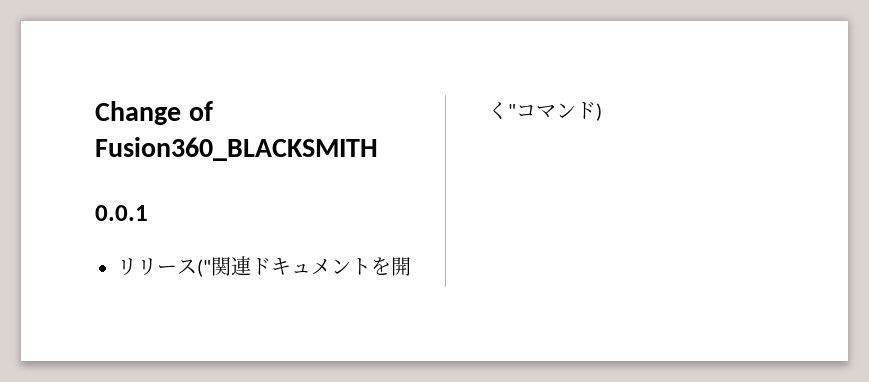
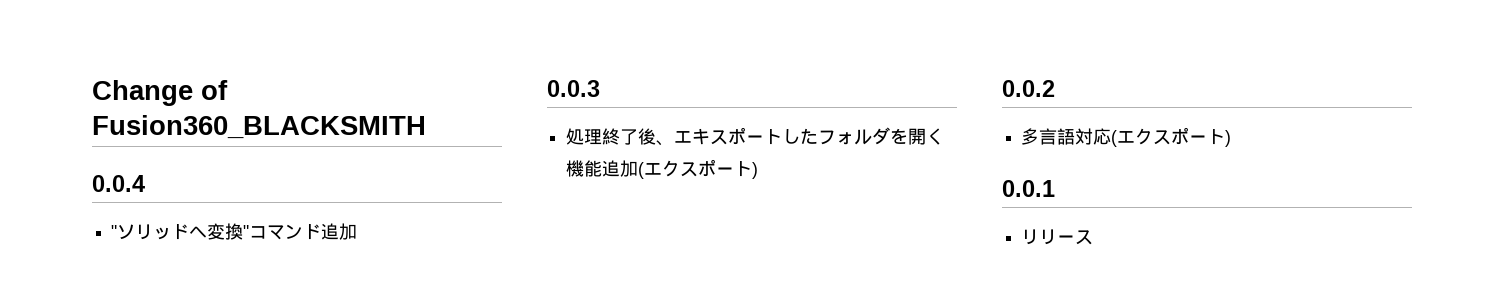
[95,205,148,221] [117,256,411,277] [488,101,602,121] 0.0.1 // リリース("関連ドキュメントを開く"コマンド) -> [92,175,145,192] [111,223,358,240] [547,80,600,97] [566,127,945,146] [566,159,759,179] [1002,80,1055,97] [1021,127,1232,147] [1002,180,1055,197] [1021,229,1094,245] 0.0.4 // "ソリッドへ変換"コマンド追加 // 0.0.3 // 処理終了後、エキスポートしたフォルダを開く機能追加(エクスポート) // 0.0.2 // 多言語対応(エクスポート) // 0.0.1 // リリース

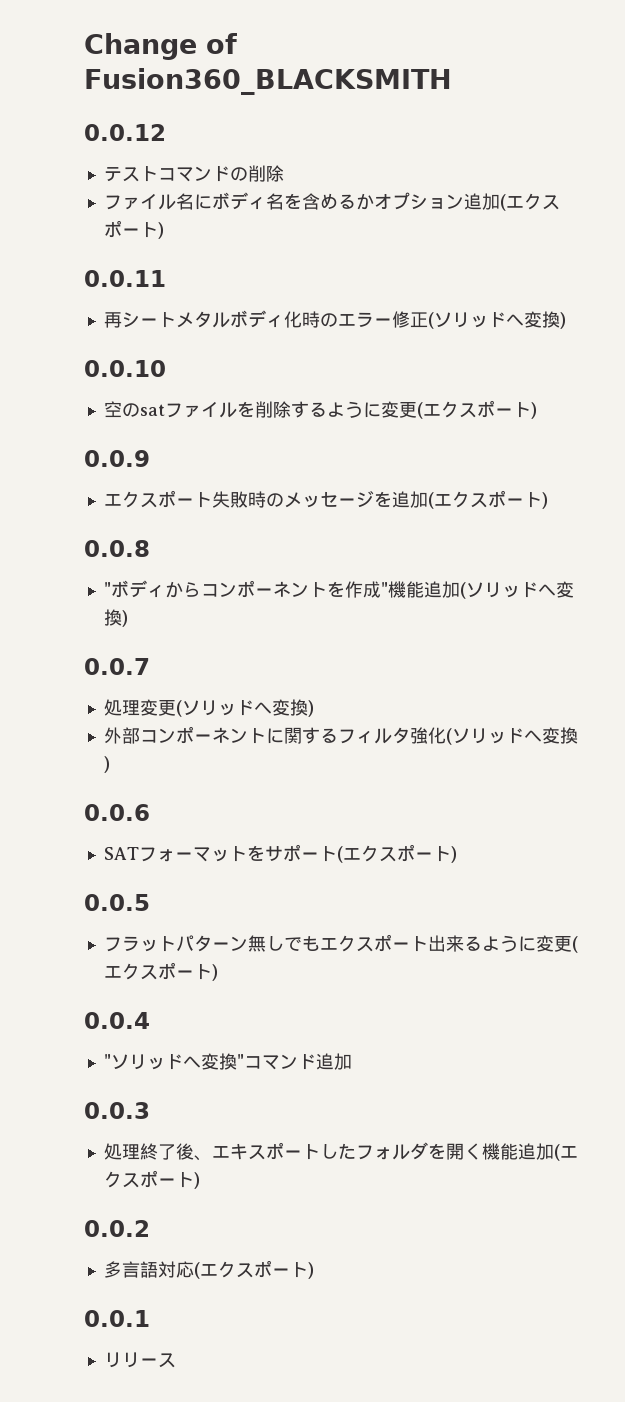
(426, 127) none -> [84,124,166,141] [103,165,284,182] [103,192,560,211] [103,220,164,239] [84,270,166,287] [103,310,566,329] [84,360,166,377] [103,400,537,419] [84,450,150,467] [103,490,548,509] [84,540,150,557] [103,580,574,599] [103,609,128,627] [84,658,150,675] [103,699,314,717] [103,726,578,745] [103,756,110,773] [84,804,150,821] [103,844,457,863] [84,894,150,911] [103,934,578,953] [103,962,218,981] // 0.0.12 // テストコマンドの削除 // ファイル名にボディ名を含めるかオプション追加(エクスポート) // 0.0.11 // 再シートメタルボディ化時のエラー修正(ソリッドへ変換) // 0.0.10 // 空のsatファイルを削除するように変更(エクスポート) // 0.0.9 // エクスポート失敗時のメッセージを追加(エクスポート) // 0.0.8 // "ボディからコンポーネントを作成"機能追加(ソリッドへ変換) // 0.0.7 // 処理変更(ソリッドへ変換) // 外部コンポーネントに関するフィルタ強化(ソリッドへ変換) // 0.0.6 // SATフォーマットをサポート(エクスポート) // 0.0.5 // フラットパターン無しでもエクスポート出来るように変更(エクスポート)

